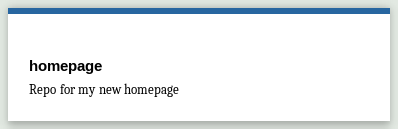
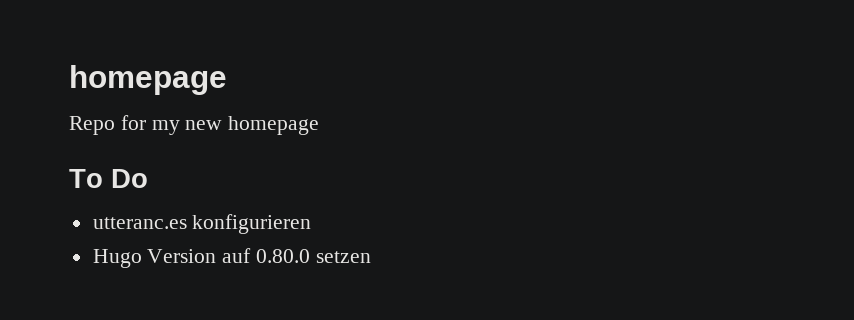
(180, 90) none -> [69,169,148,188] [92,214,312,234] [92,248,371,268] // To Do // utteranc.es konfigurieren // Hugo Version auf 0.80.0 setzen

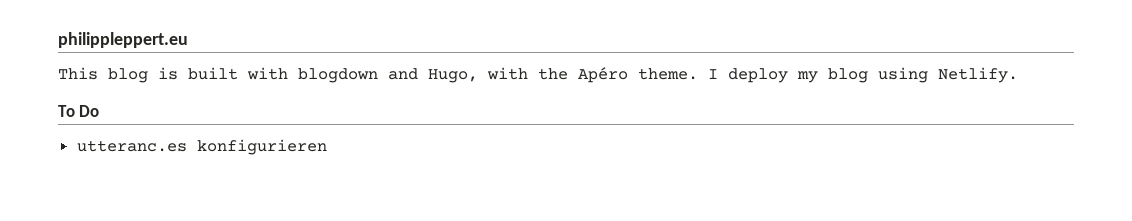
[69,65,227,95] [69,115,320,135] homepage // Repo for my new homepage -> [58,32,188,48] [58,67,1018,83] philippleppert.eu // This blog is built with blogdown and Hugo, with the Apéro theme. I deploy my blog using Netlify.
[92,248,371,268] // Hugo Version auf 0.80.0 setzen -> (327, 147) none

